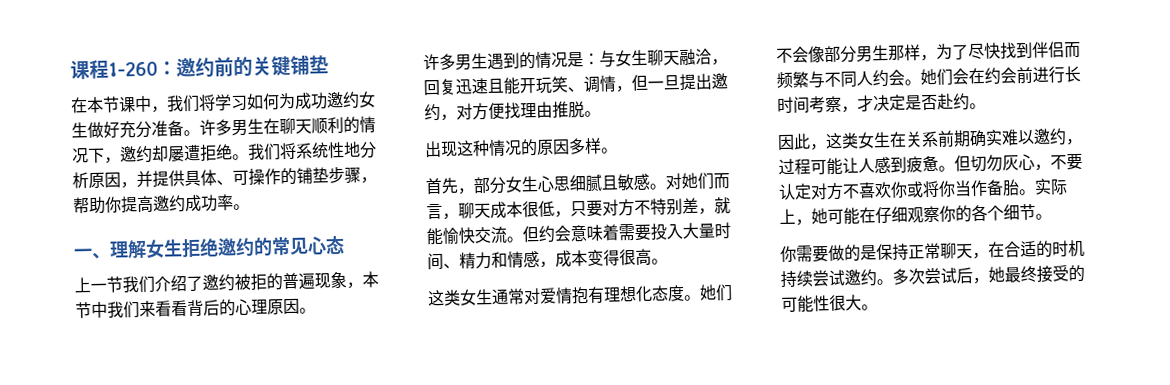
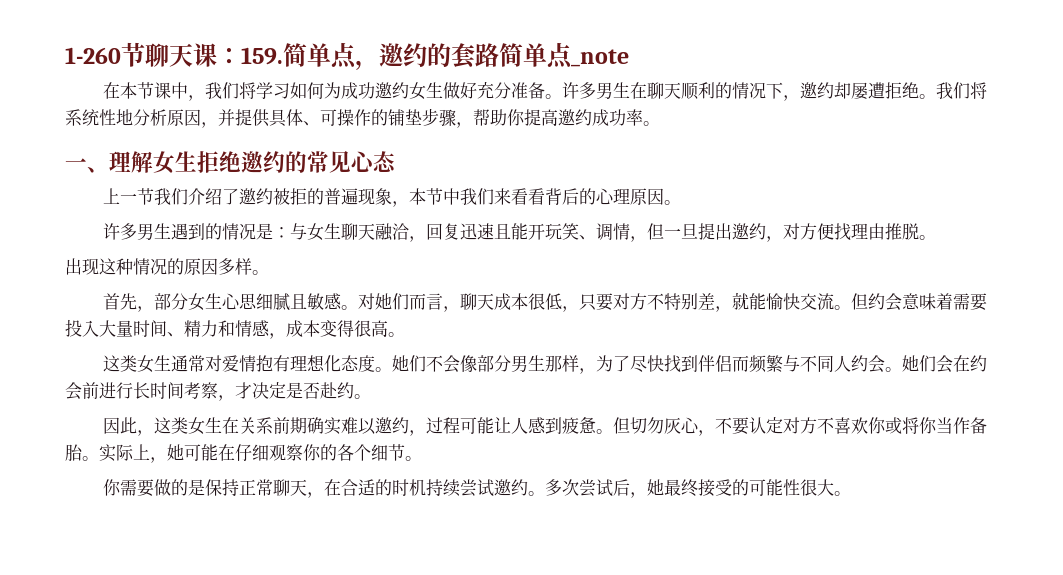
[70,54,329,80] 课程1-260：邀约前的关键铺垫 -> [65,42,629,70] 1-260节聊天课：159.简单点，邀约的套路简单点_note

